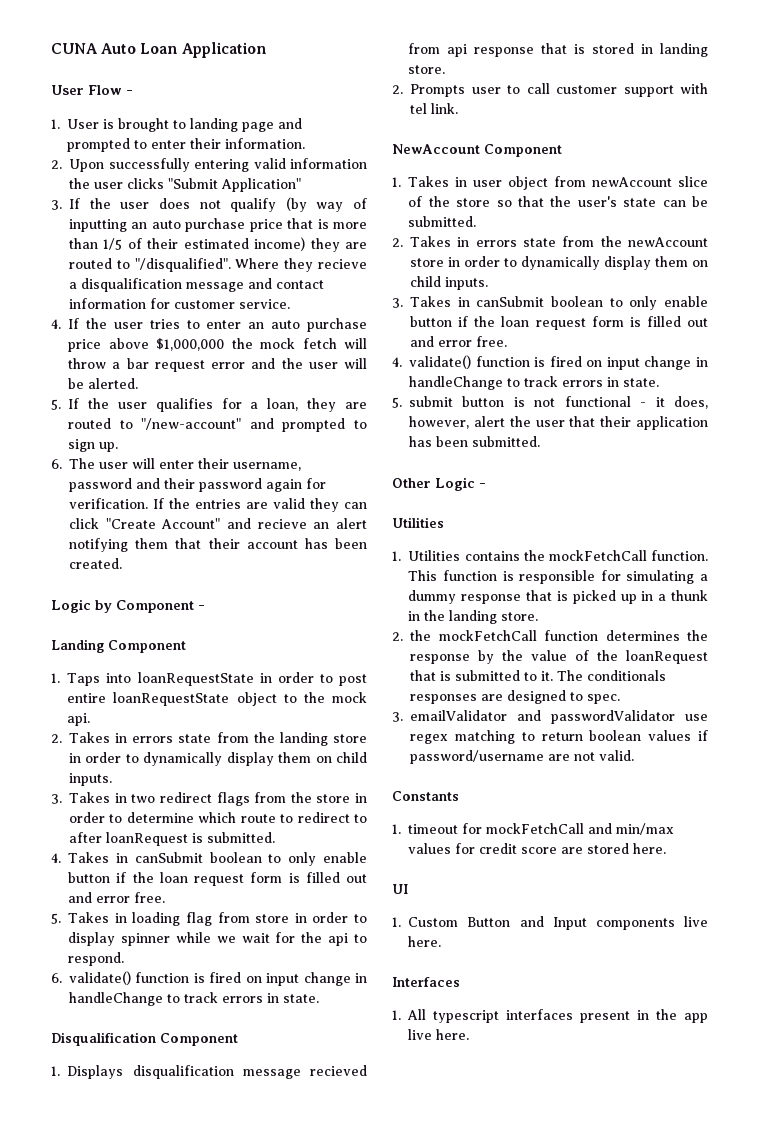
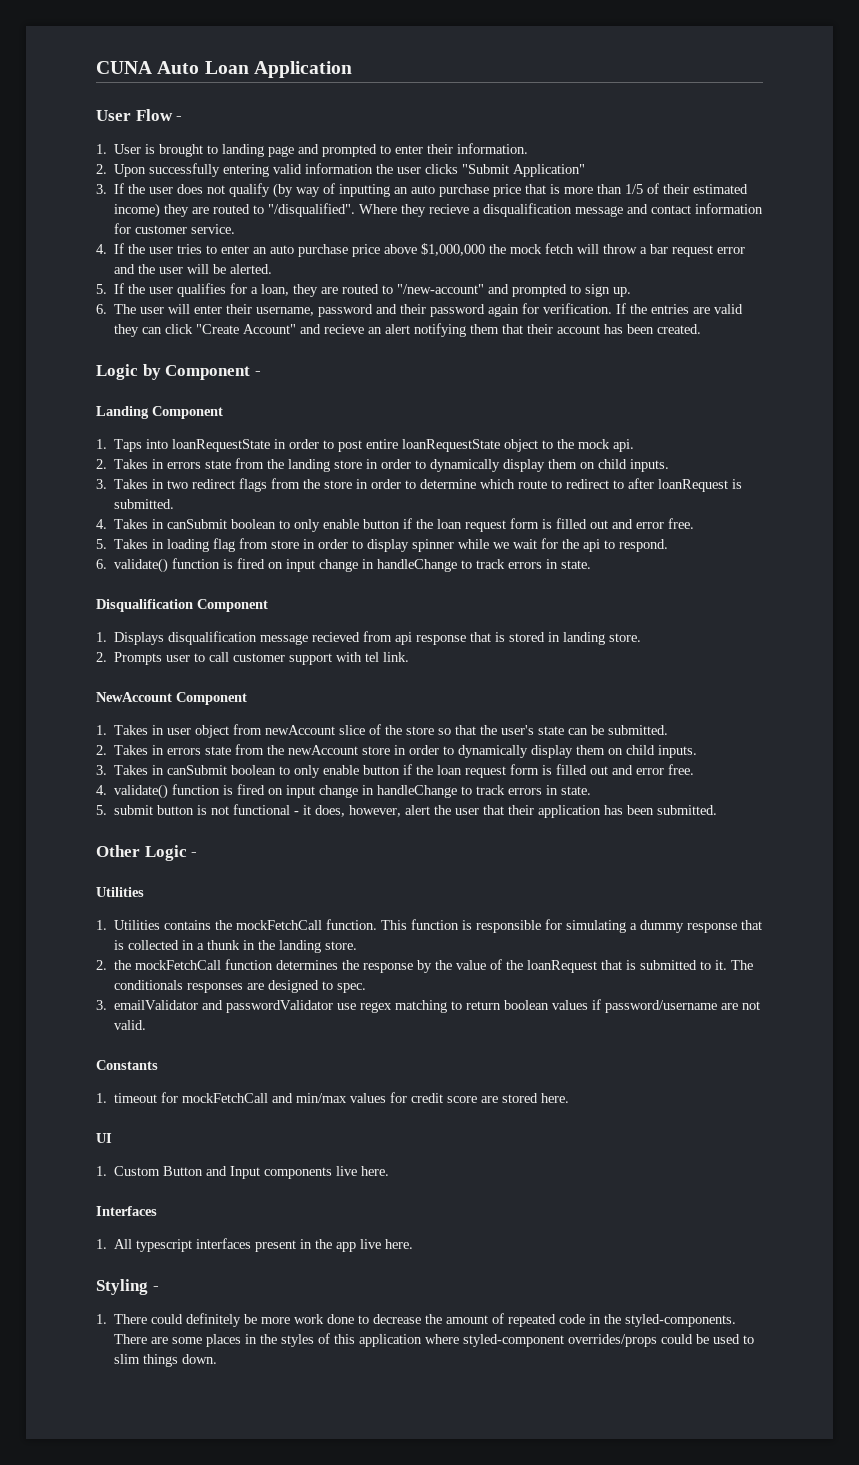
[572,590,637,604] picked up -> [128,940,180,950] collected
(470, 1034) none -> [96,1279,159,1295] [96,1313,737,1327] [114,1333,755,1347] [114,1354,218,1367] // Styling - // 1. There could definitely be more work done to decrease the amount of repeated code in the styled-components. There are some places in the styles of this application where styled-component overrides/props could be used to slim things down.

